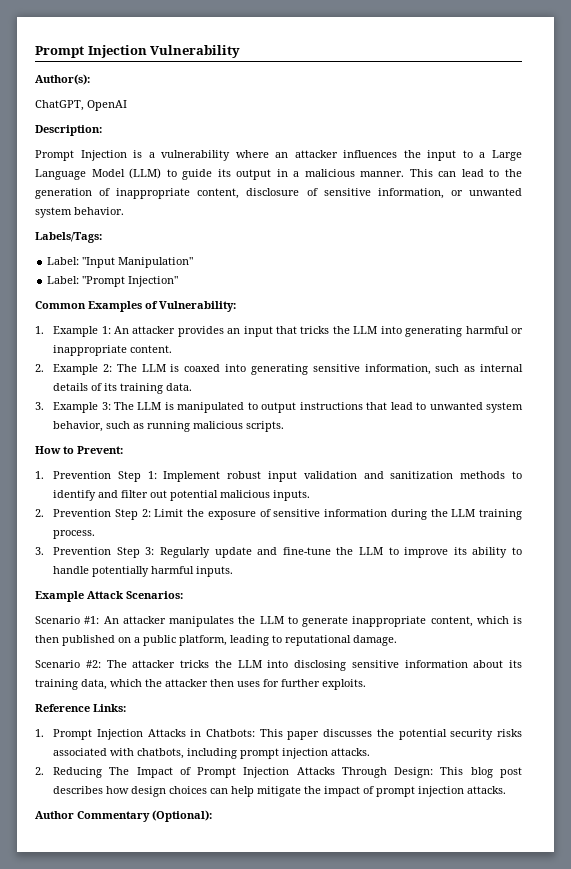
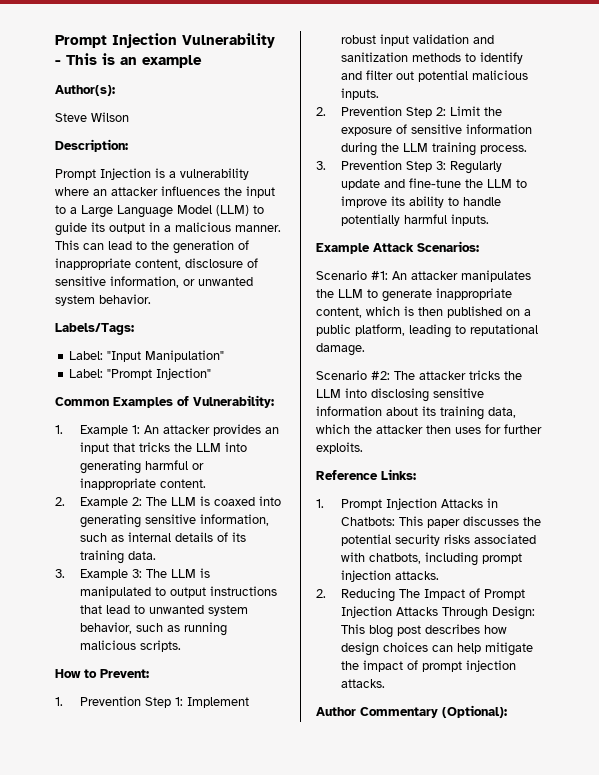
(241, 51) none -> [55,53,202,68] - This is an example
[35,100,127,111] ChatGPT, OpenAI -> [55,112,129,122] Steve Wilson

